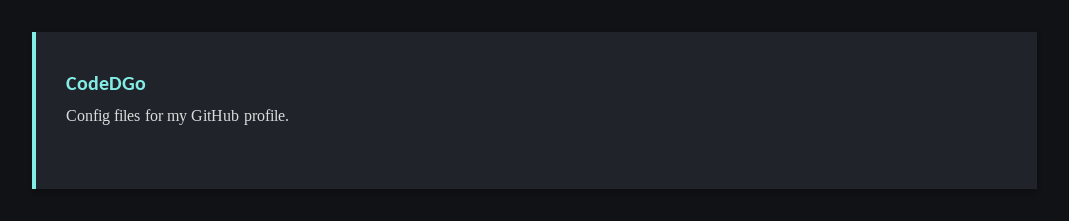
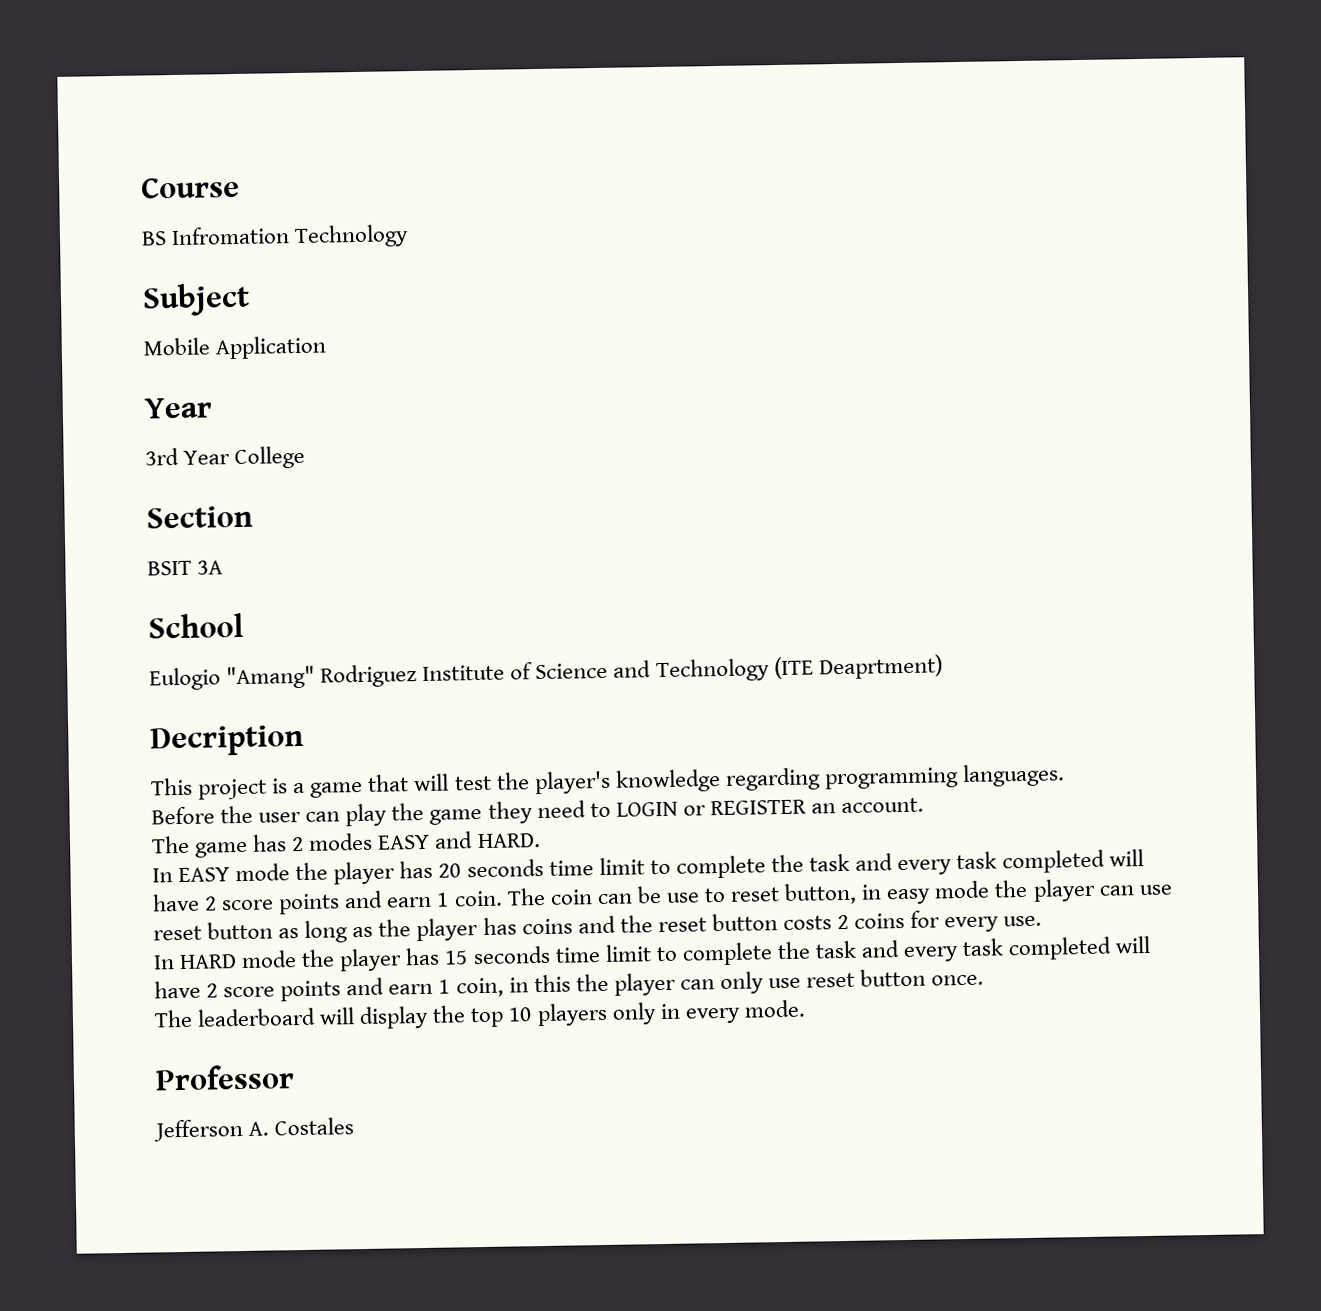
[66,76,146,90] [66,109,289,125] CodeDGo // Config files for my GitHub profile. -> [141,175,240,199] [141,224,410,249] [142,282,250,317] [143,335,328,360] [144,397,212,419] [145,445,306,470] [146,505,253,529] [147,560,224,576] [148,612,244,639] [149,654,943,691] [150,724,304,757] [150,763,1065,800] [151,797,925,827] [151,831,541,858] [152,849,1145,885] [152,878,1173,915] [153,910,1043,943] [153,935,1151,972] [154,968,985,1002] [154,999,806,1030] [155,1064,295,1091] [153,1117,355,1142] Course // BS Infromation Technology // Subject // Mobile Application // Year // 3rd Year College // Section // BSIT 3A // School // Eulogio "Amang" Rodriguez Institute of Science and Technology (ITE Deaprtment) // Decription // This project is a game that will test the player's knowledge regarding programming languages. // Before the user can play the game they need to LOGIN or REGISTER an account. // The game has 2 modes EASY and HARD. // In EASY mode the player has 20 seconds time limit to complete the task and every task completed will have 2 score points and earn 1 coin. The coin can be use to reset button, in easy mode the player can use reset button as long as the player has coins and the reset button costs 2 coins for every use. // In HARD mode the player has 15 seconds time limit to complete the task and every task completed will have 2 score points and earn 1 coin, in this the player can only use reset button once. // The leaderboard will display the top 10 players only in every mode. // Professor // Jefferson A. Costales

